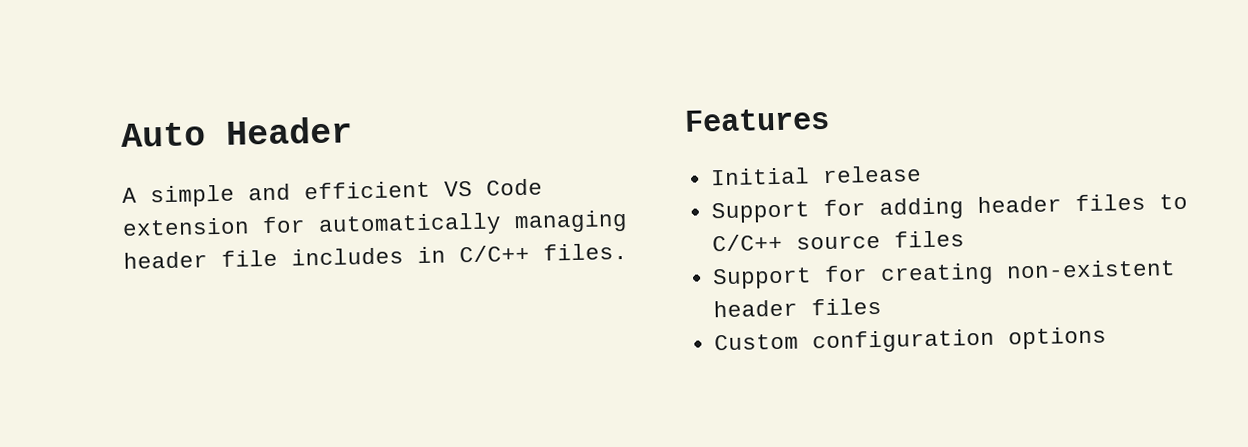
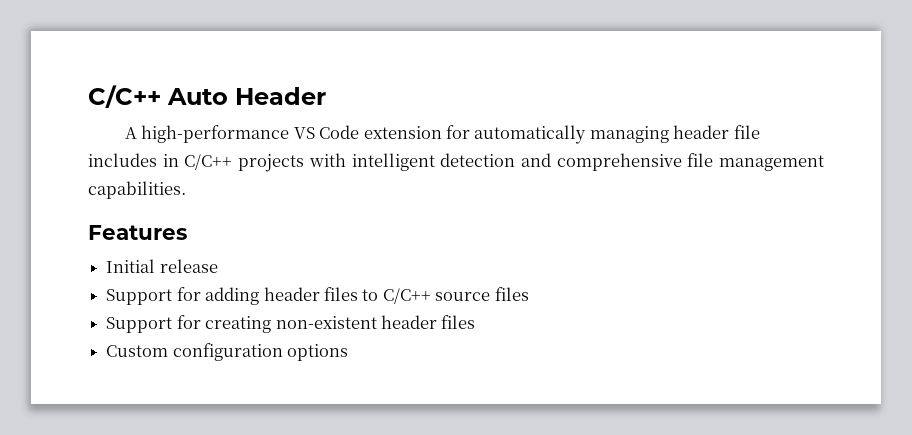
(120, 134) none -> [88,85,161,108] C/C++
[150,180,431,208] simple and efficient -> [141,125,290,143] high-performance
[543,242,628,261] files. -> [238,153,825,172] [88,181,186,199] projects with intelligent detection and comprehensive file management capabilities.

